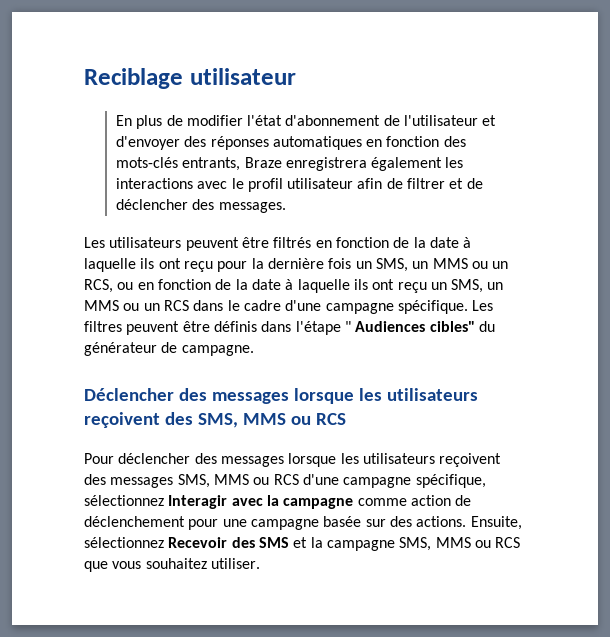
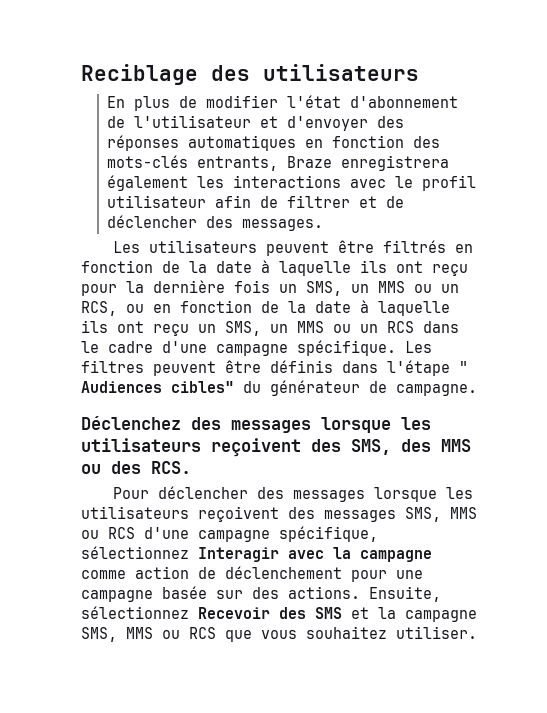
[189,68,296,85] utilisateur -> [211,64,419,81] des utilisateurs
[84,388,174,401] Déclencher -> [81,416,181,430] Déclenchez
[242,413,346,425] MMS ou RCS -> [401,439,471,452] [81,461,191,474] des MMS ou des RCS.

